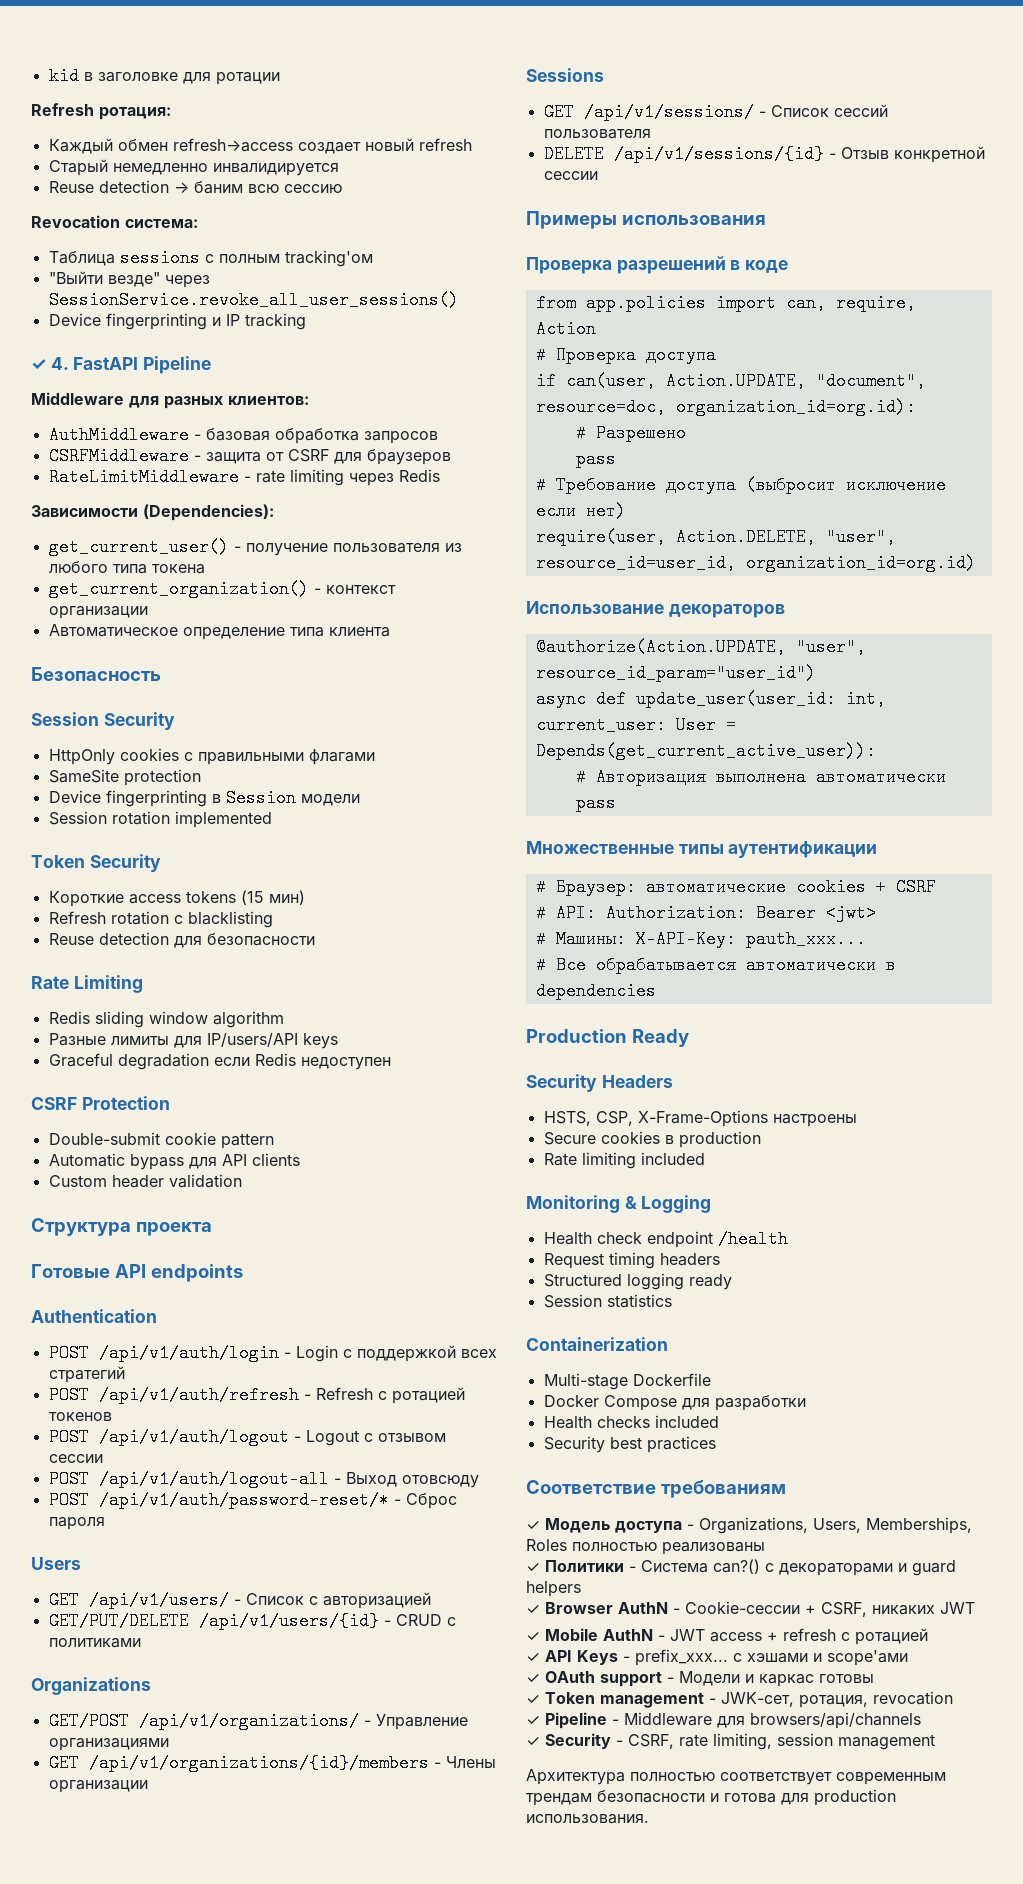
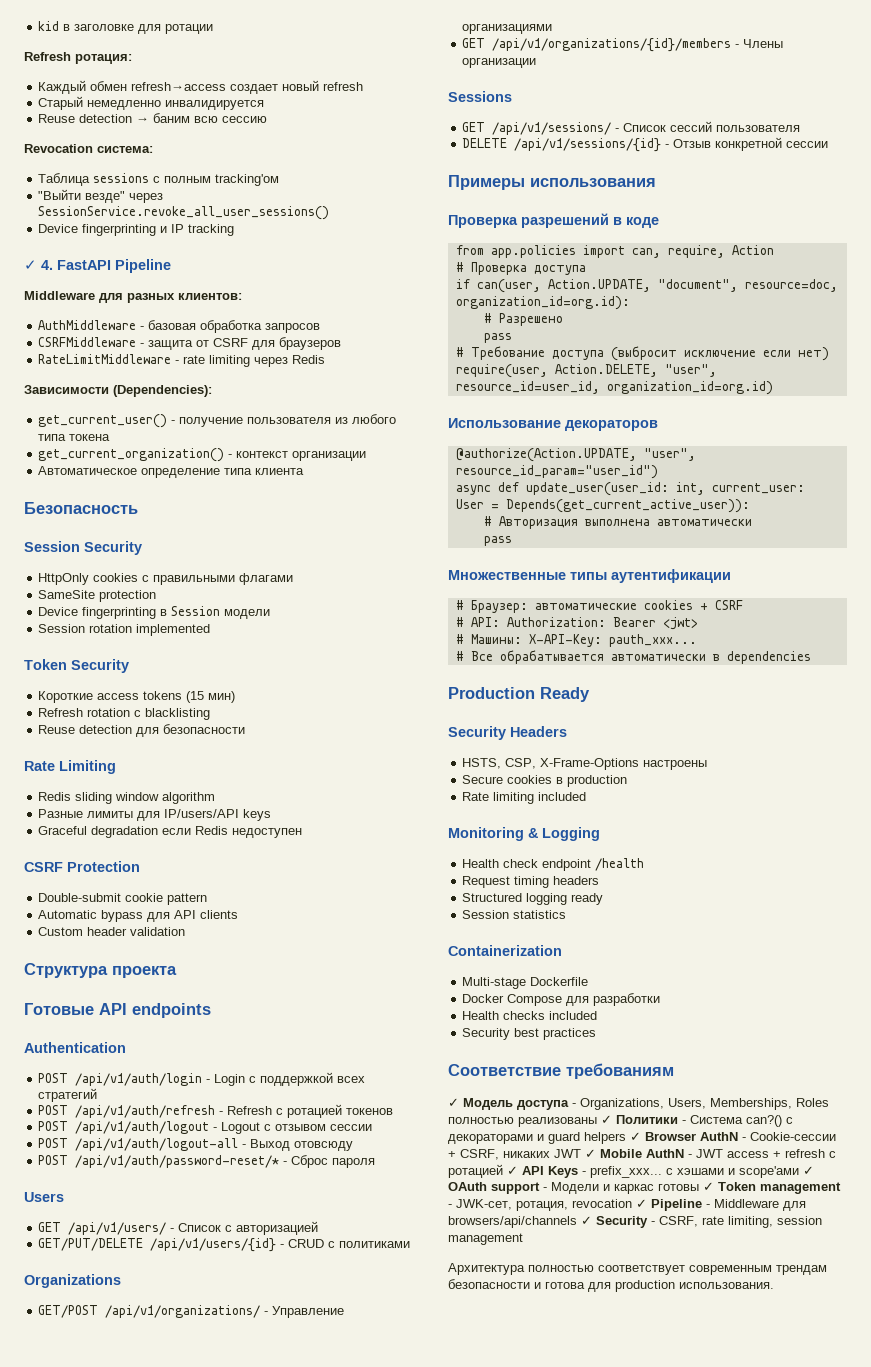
(765, 1548) // -> (597, 1122) none
(581, 1589) // -> (626, 1138) none
(975, 1608) // -> (581, 1153) none
(928, 1636) // -> (503, 1171) none
(908, 1658) // -> (799, 1172) none
(874, 1678) // -> (699, 1187) none
(953, 1698) // -> (632, 1203) none
(921, 1720) // -> (577, 1222) none

